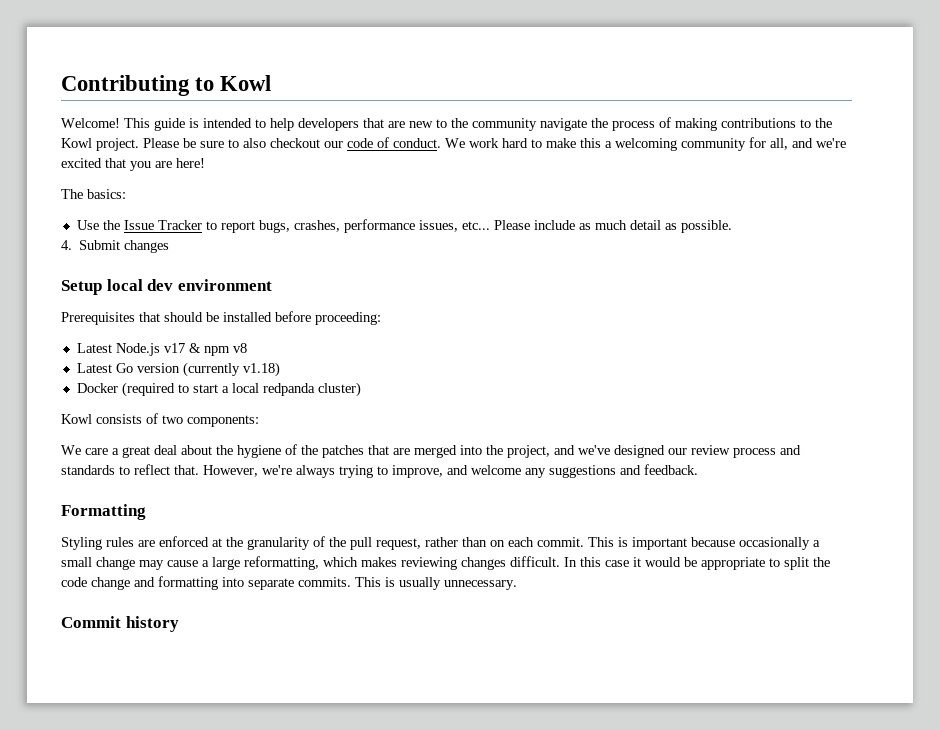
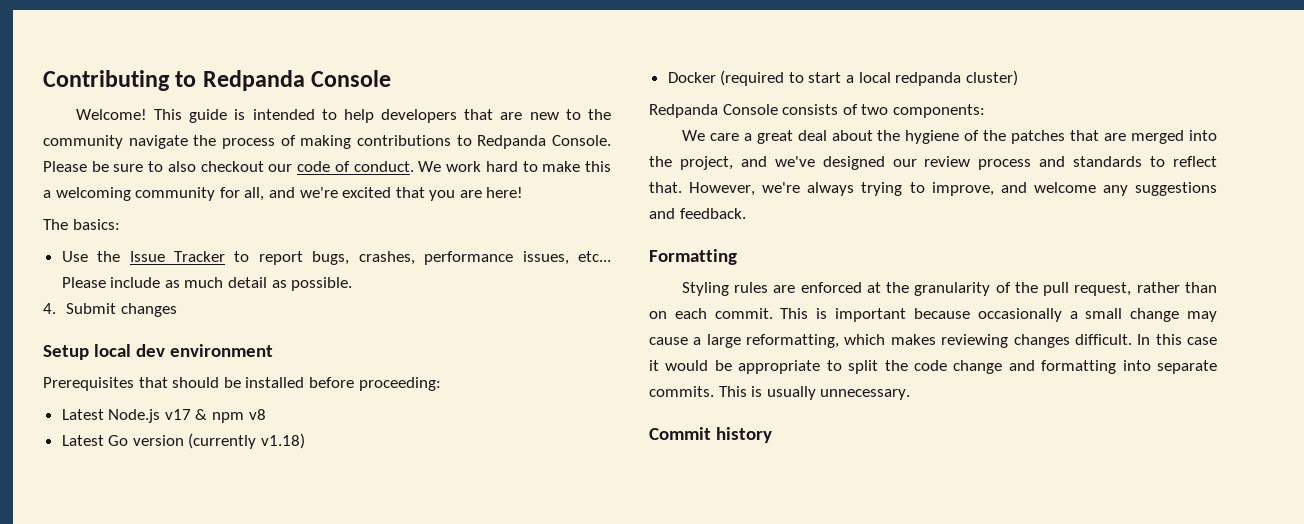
[220,75,272,91] Kowl -> [202,70,392,91] Redpanda Console
[815,118,832,128] [61,138,139,151] the Kowl project. -> [477,135,611,149] Redpanda Console.
[61,414,92,424] Kowl -> [649,104,778,118] Redpanda Console

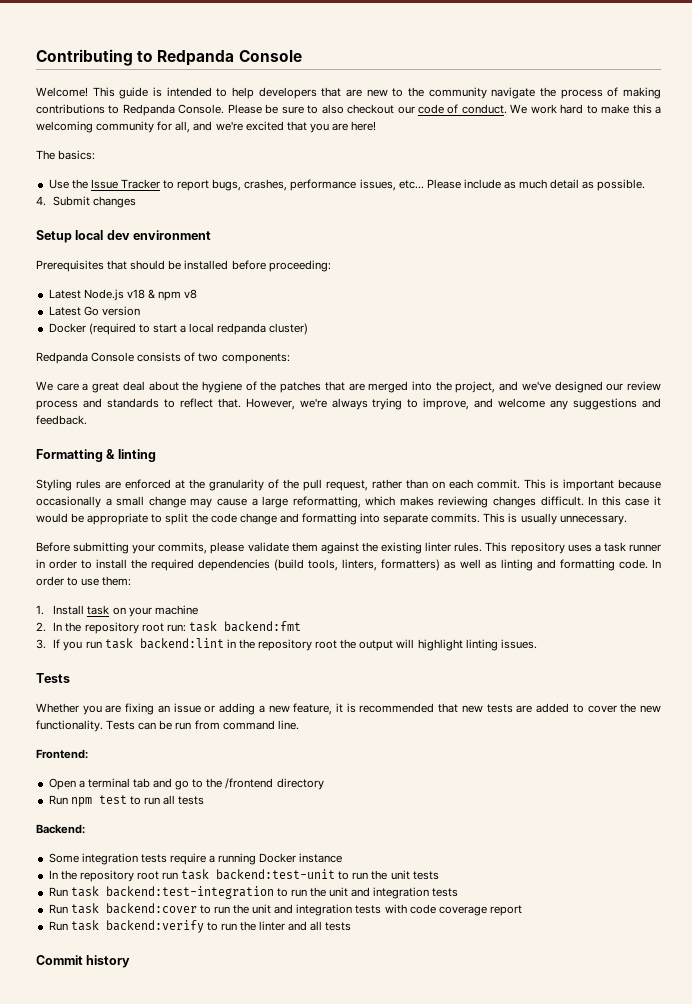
[164,409,191,420] v17 -> [126,289,145,299] v18
[188,433,306,449] (currently v1.18) -> (140, 311) none
(737, 257) none -> [106,449,156,462] & linting
(911, 394) none -> [36,542,661,554] [36,559,661,571] [36,576,132,586] [36,605,198,617] [36,621,301,634] [36,638,537,651] [36,673,70,683] [36,703,662,715] [36,720,299,732] [36,749,88,759] [48,778,324,790] [48,795,205,807] [36,824,85,834] [48,853,343,865] [48,869,439,882] [48,886,459,899] [48,903,522,916] [48,920,352,933] // Before submitting your commits, please validate them against the existing linter rules. This repository uses a task runner in order to install the required dependencies (build tools, linters, formatters) as well as linting and formatting code. In order to use them: // 1. Install task on your machine // 2. In the repository root run: task backend:fmt // 3. If you run task backend:lint in the repository root the output will highlight linting issues. // Tests // Whether you are fixing an issue or adding a new feature, it is recommended that new tests are added to cover the new functionality. Tests can be run from command line. // Frontend: // Open a terminal tab and go to the /frontend directory // Run npm test to run all tests // Backend: // Some integration tests require a running Docker instance // In the repository root run task backend:test-unit to run the unit tests // Run task backend:test-integration to run the unit and integration tests // Run task backend:cover to run the unit and integration tests with code coverage report // Run task backend:verify to run the linter and all tests

